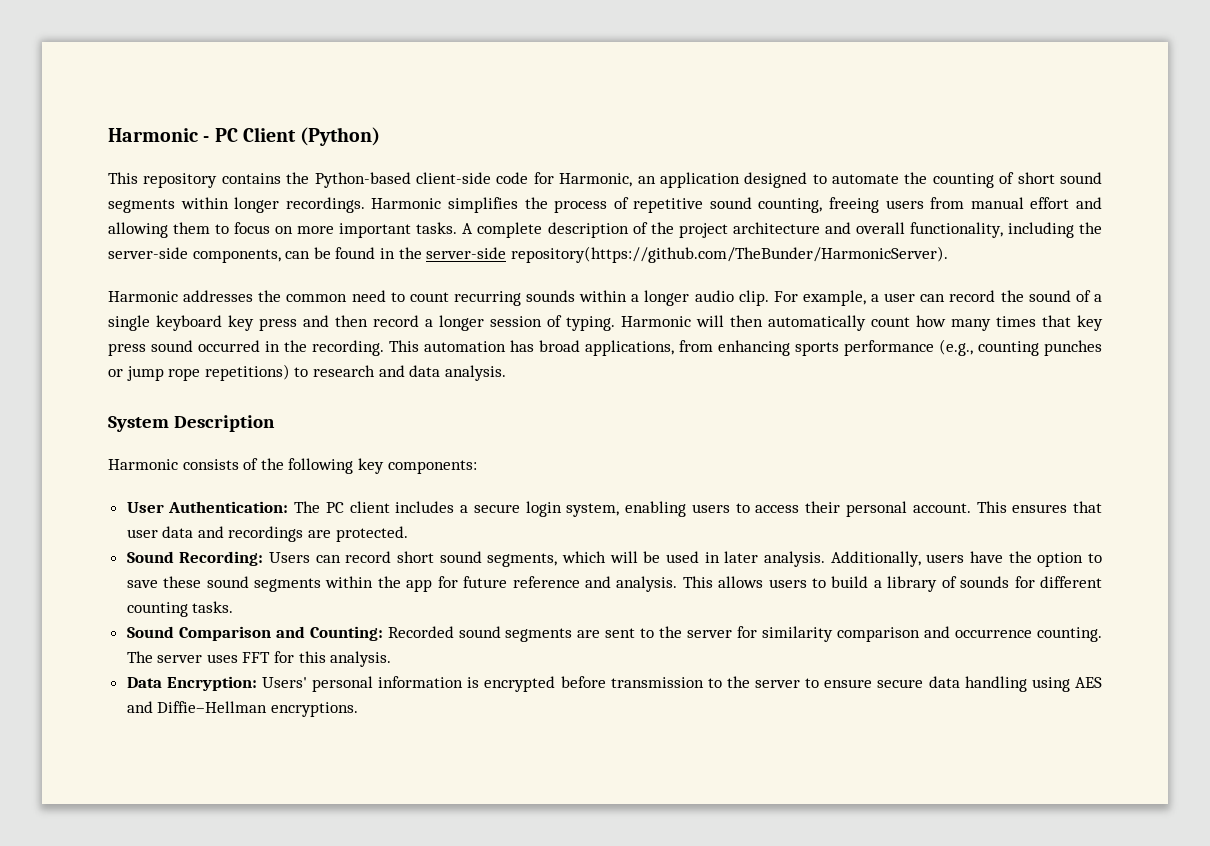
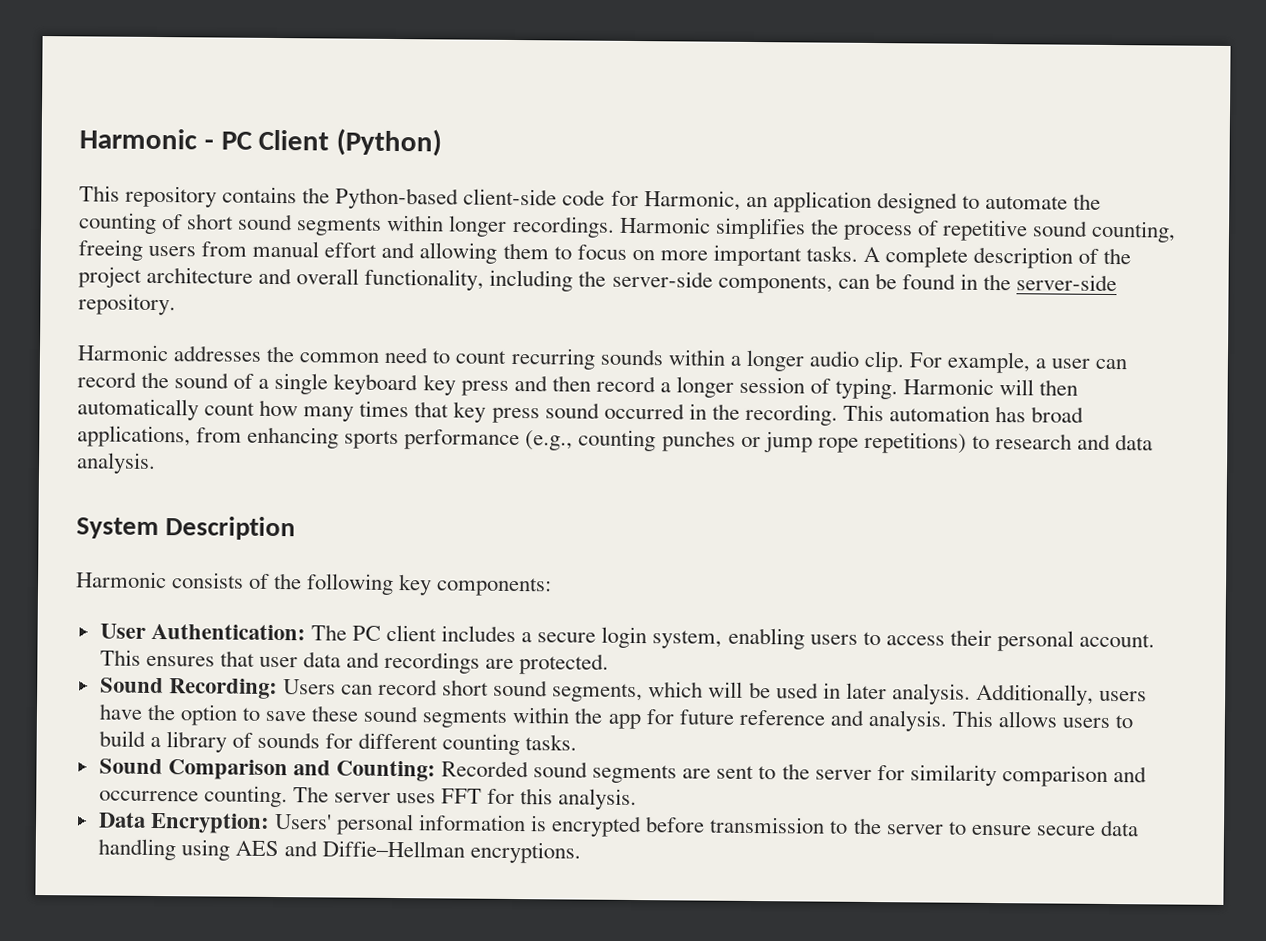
[510,246,948,263] repository(https://github.com/TheBunder/HarmonicServer). -> [78,293,176,316] repository.

